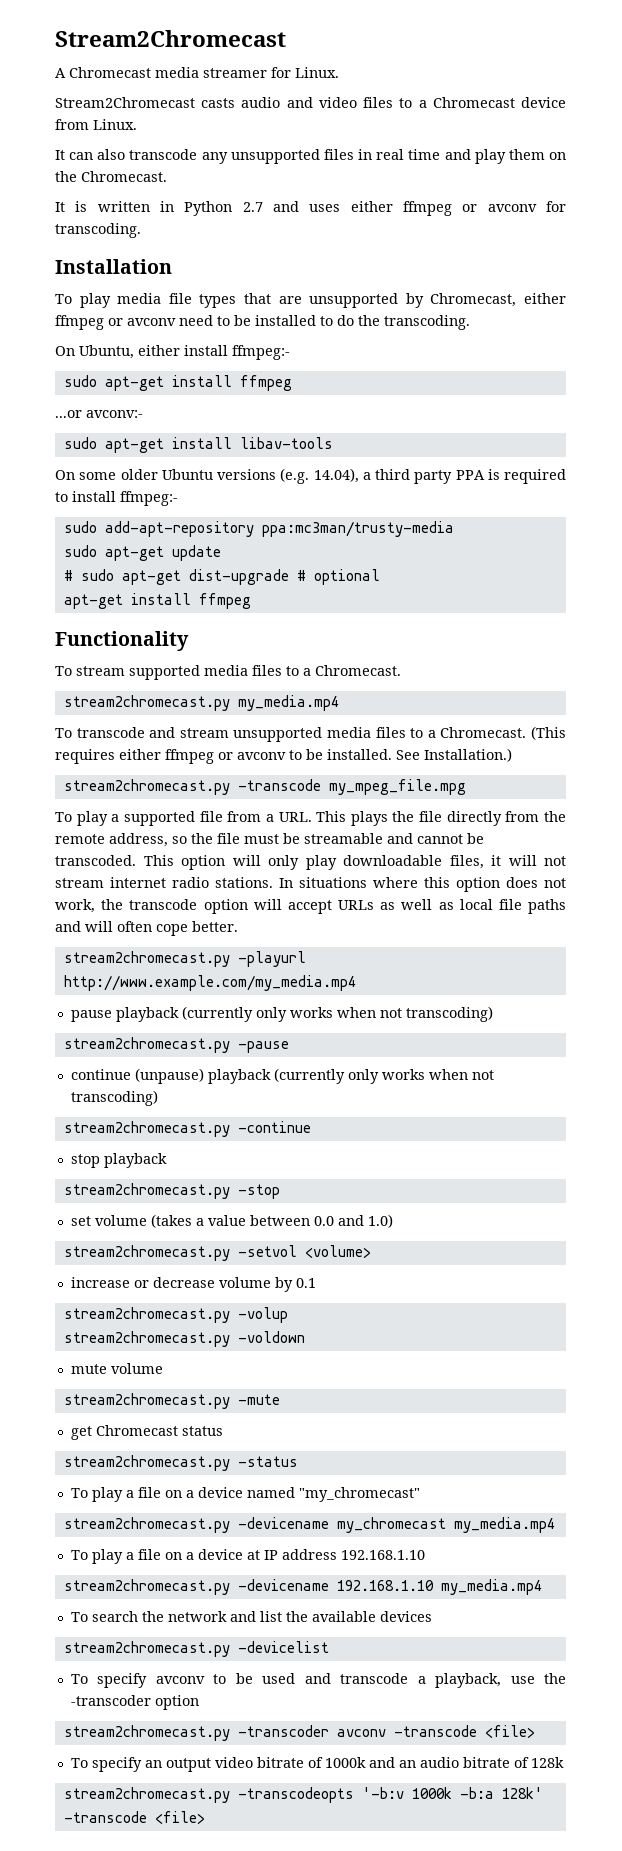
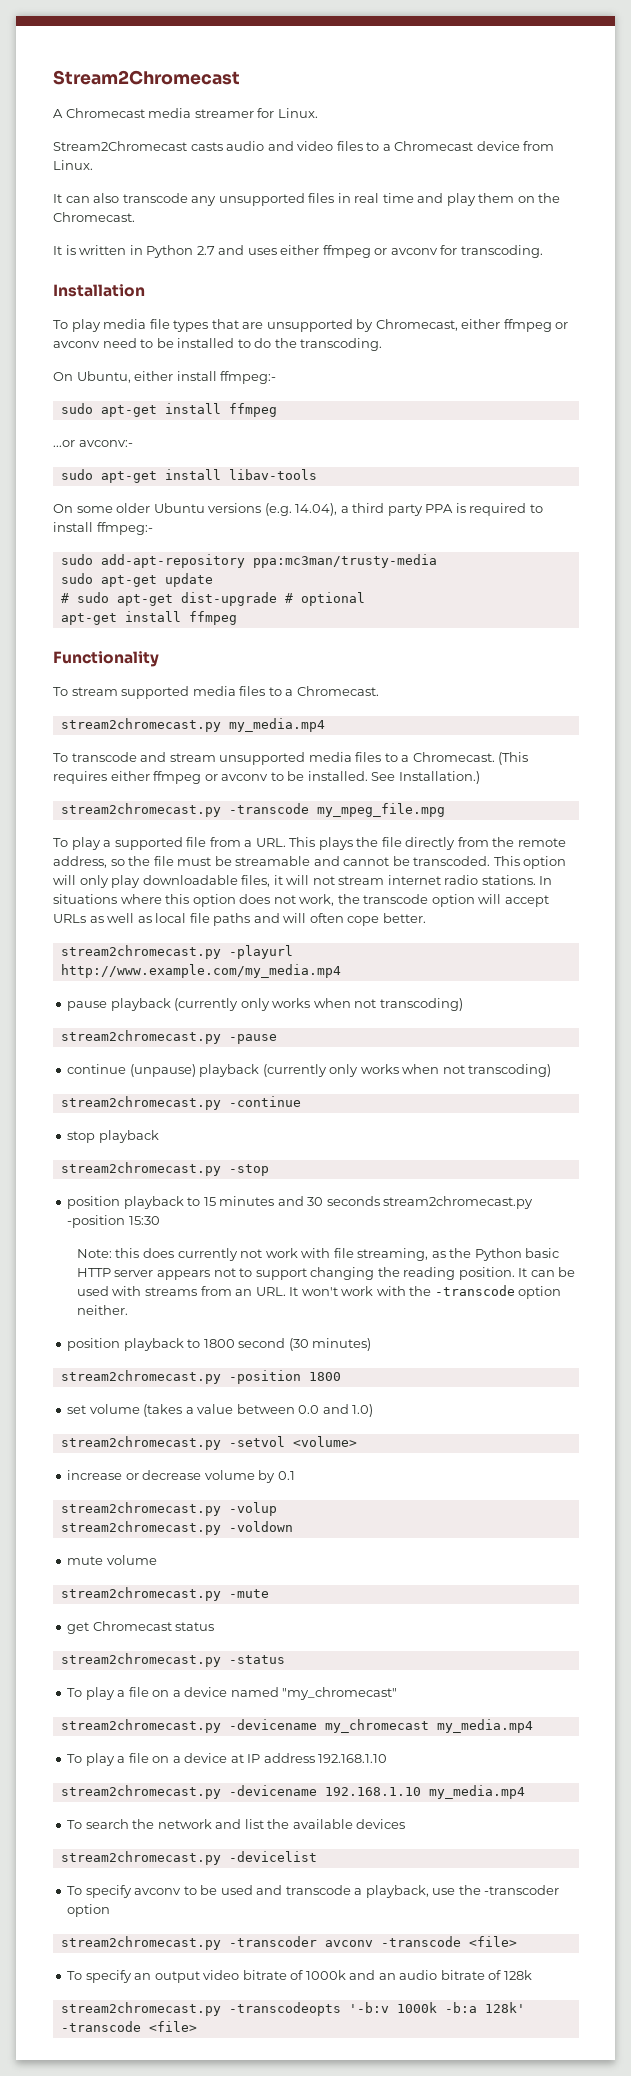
(280, 1191) none -> [67,1196,534,1209] [67,1215,160,1228] [76,1248,560,1261] [76,1267,576,1280] [76,1285,562,1299] [76,1305,128,1315] [67,1338,372,1351] [60,1370,341,1384] // position playback to 15 minutes and 30 seconds stream2chromecast.py -position 15:30 // Note: this does currently not work with file streaming, as the Python basic HTTP server appears not to support changing the reading position. It can be used with streams from an URL. It won't work with the -transcode option neither. // position playback to 1800 second (30 minutes) // stream2chromecast.py -position 1800

